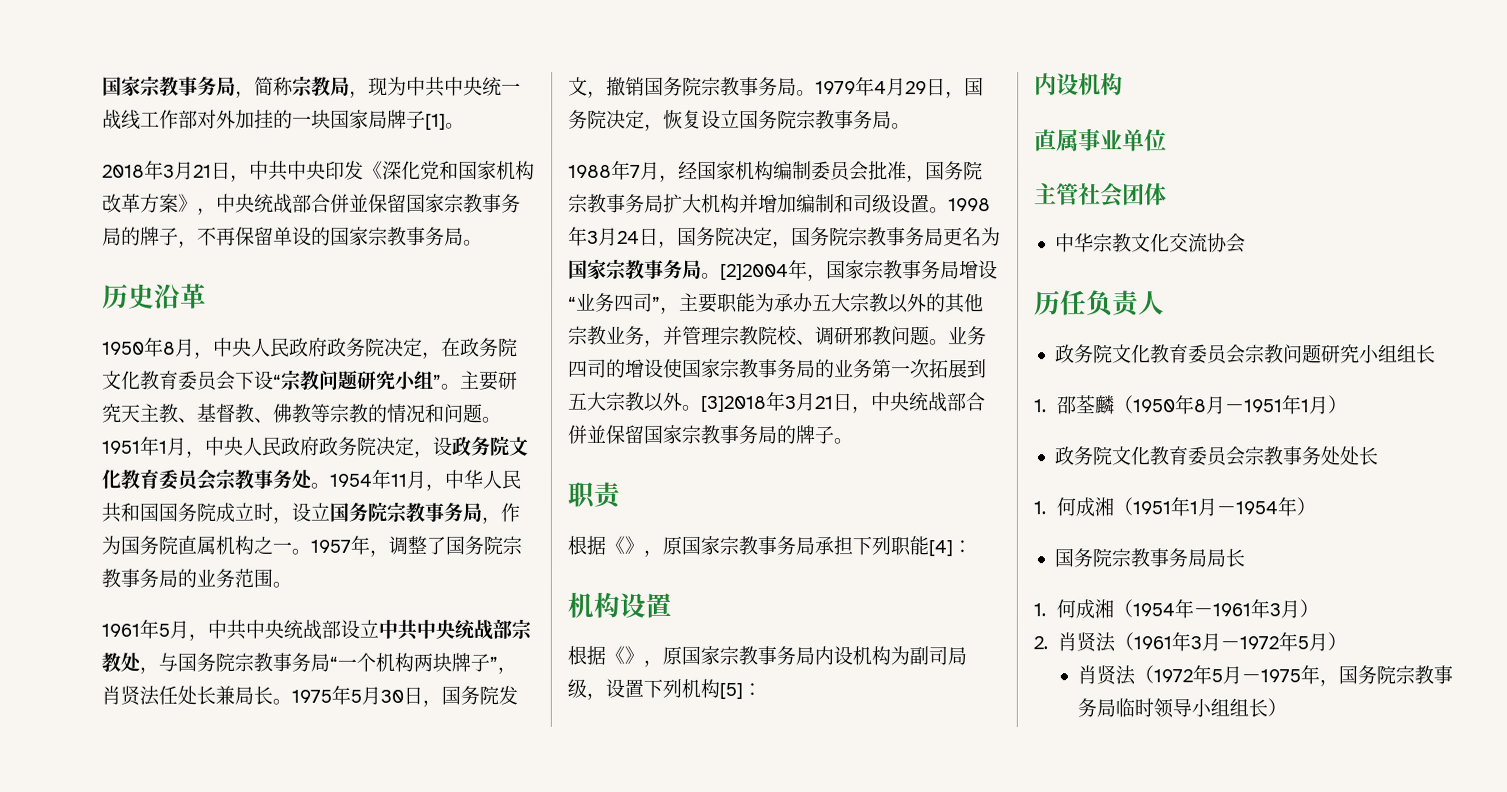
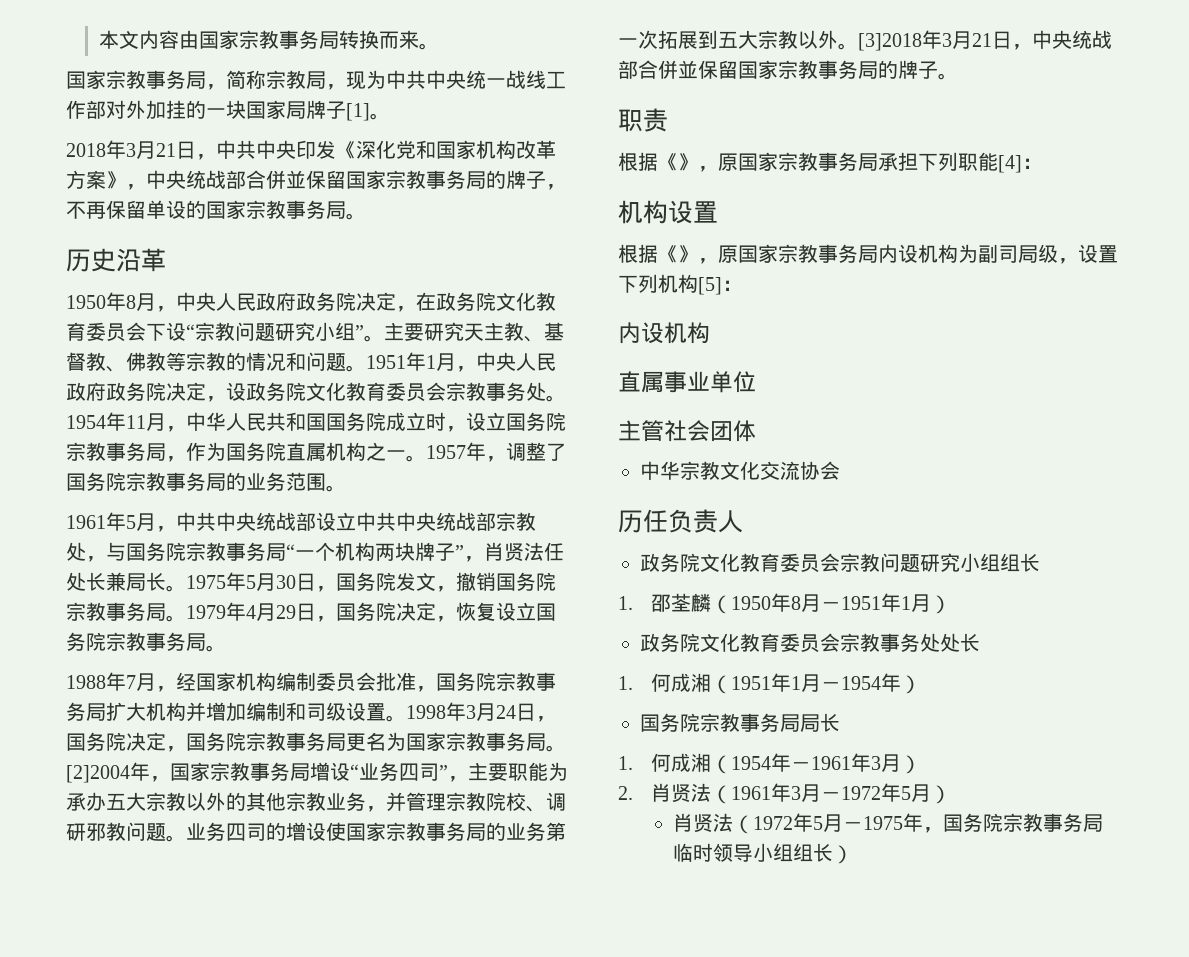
(102, 86) none -> [99,30,440,50] 本文内容由国家宗教事务局转换而来。 //

